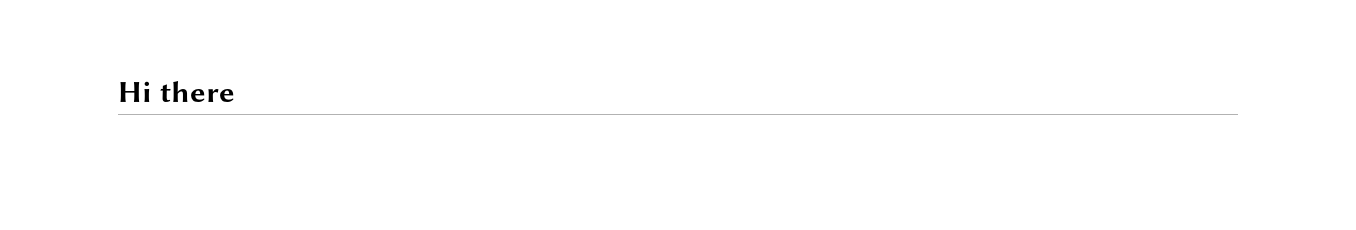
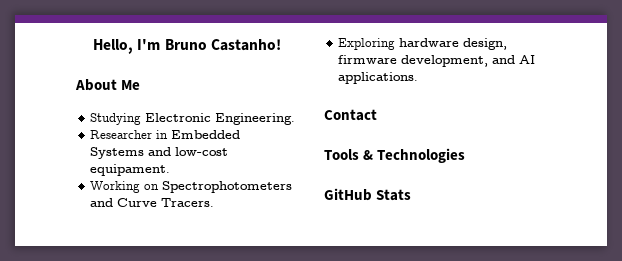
[118,81,236,102] Hi there -> [93,39,281,54] [75,79,141,91] [90,113,296,125] [90,130,241,139] [90,147,229,159] [90,164,171,176] [90,181,293,193] [90,198,215,207] [338,38,508,50] [338,55,536,67] [338,72,419,84] [324,109,377,121] [324,148,466,163] [324,188,412,201] Hello, I'm Bruno Castanho! // About Me // Studying Electronic Engineering. // Researcher in Embedded Systems and low-cost equipament. // Working on Spectrophotometers and Curve Tracers. // Exploring hardware design, firmware development, and AI applications. // Contact // Tools & Technologies // GitHub Stats

